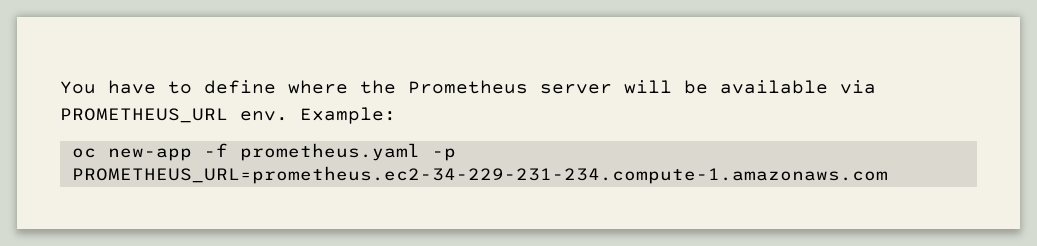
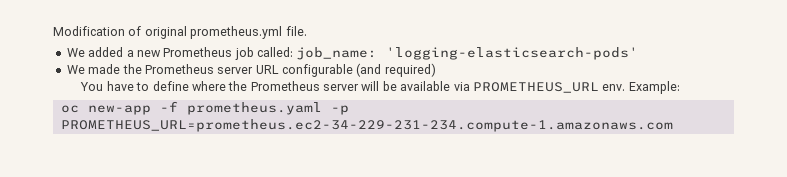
(60, 87) none -> [53,26,307,39] [66,47,639,60] [66,63,436,77] Modification of original prometheus.yml file. // We added a new Prometheus job called: job_name: 'logging-elasticsearch-pods' // We made the Prometheus server URL configurable (and required) //

